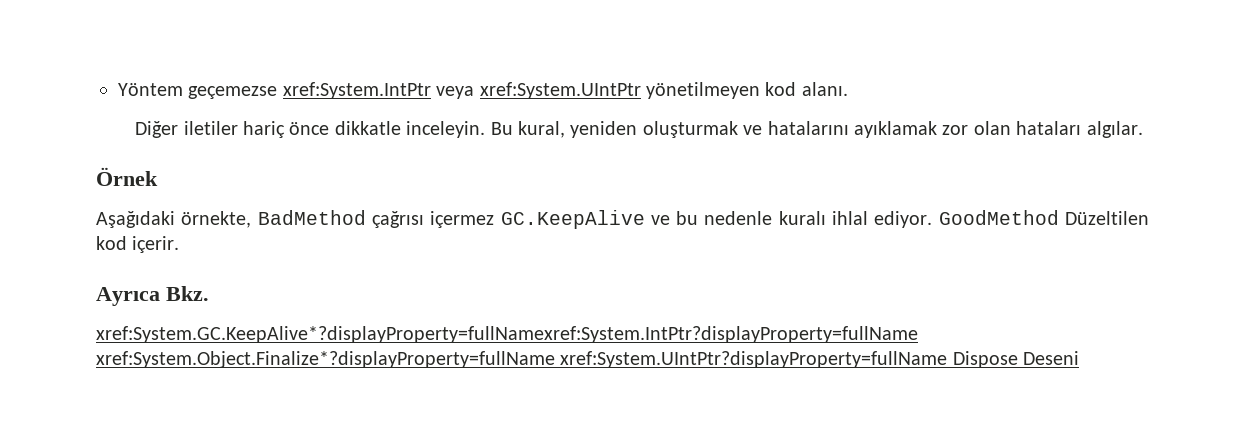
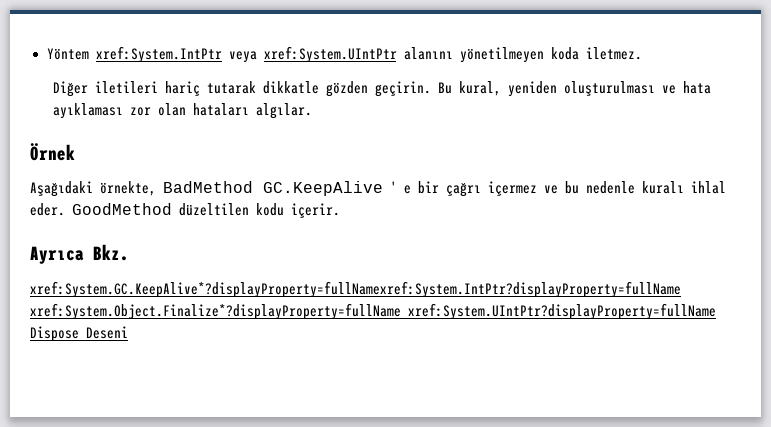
[188,86,278,99] geçemezse -> (89, 54) none
[645,82,848,99] [135,121,937,138] yönetilmeyen kod alanı. // Diğer iletiler hariç önce dikkatle inceleyin. Bu kural, yeniden oluşturmak ve hatalarını ayıklamak -> [403,47,642,63] [52,81,711,97] [52,103,123,119] alanını yönetilmeyen koda iletmez. // Diğer iletileri hariç tutarak dikkatle gözden geçirin. Bu kural, yeniden oluşturulması ve hata ayıklaması
[371,210,645,229] çağrısı içermez GC.KeepAlive -> [263,181,537,197] GC.KeepAlive ' e bir çağrı içermez
[874,210,1149,228] [96,236,127,250] ediyor. GoodMethod Düzeltilen kod -> [30,203,284,216] eder. GoodMethod düzeltilen kodu

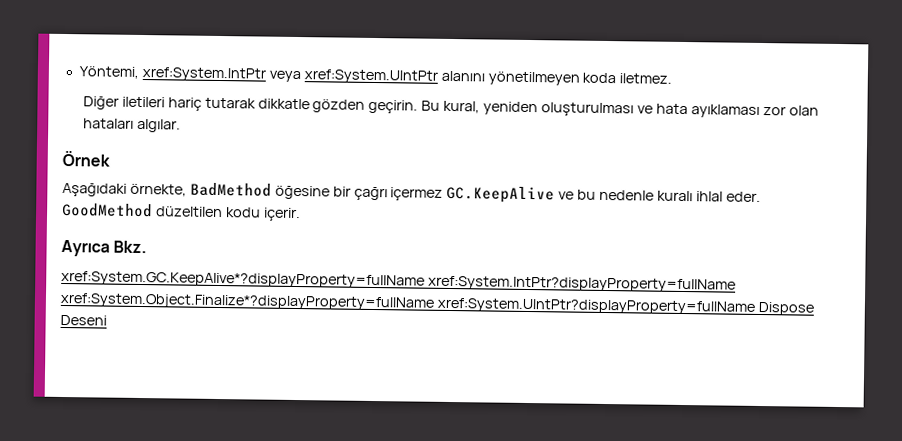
[46,48,89,60] Yöntem -> [78,66,139,79] Yöntemi,
[263,181,411,196] GC.KeepAlive ' e -> [274,185,330,200] öğesine
(537, 188) none -> [446,185,556,204] GC.KeepAlive
[30,281,681,298] xref:System.GC.KeepAlive*?displayProperty=fullNamexref:System.IntPtr?displayProperty=fullName -> [61,270,736,293] xref:System.GC.KeepAlive*?displayProperty=fullName xref:System.IntPtr?displayProperty=fullName

